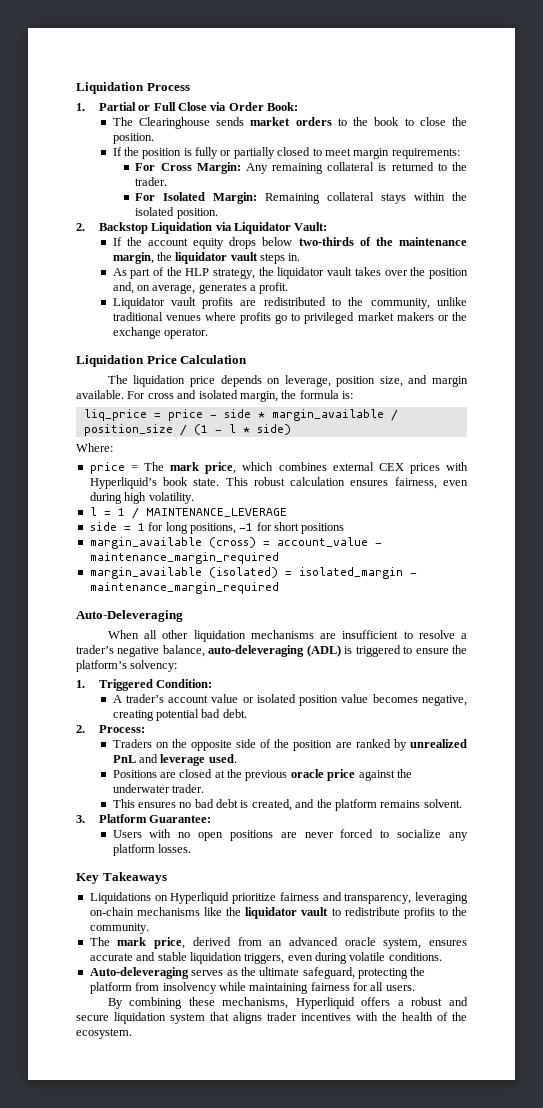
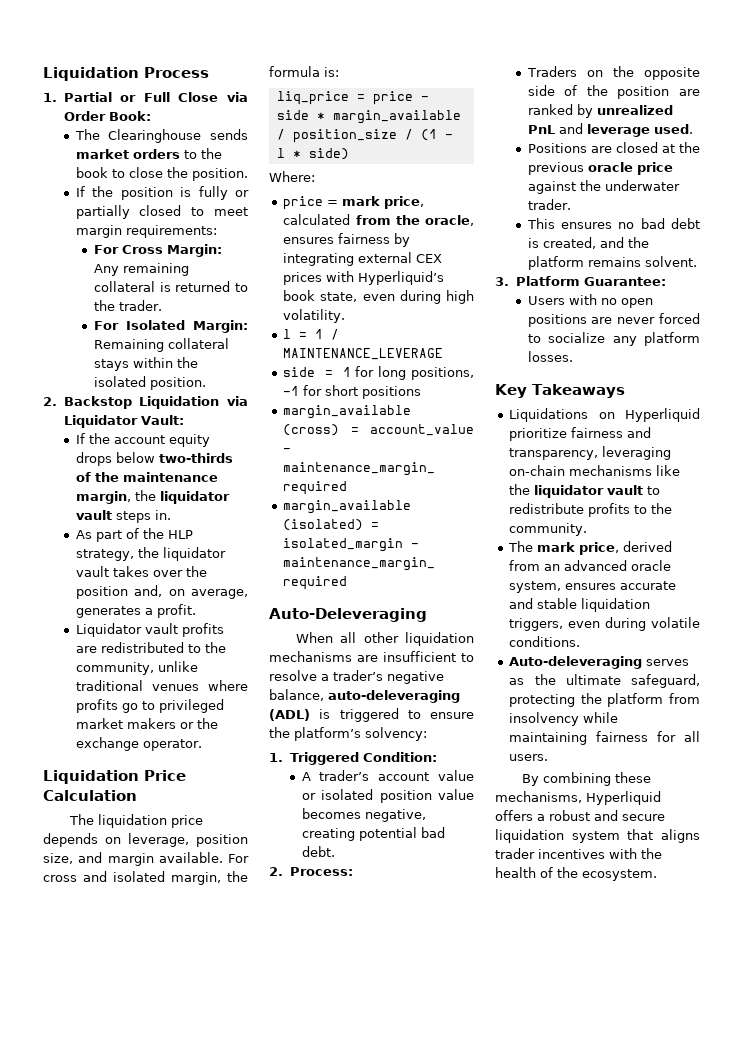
[144,462,327,474] The mark price, which combines -> [342,196,425,209] [283,214,474,226] [283,233,411,247] [283,253,355,266] mark price, calculated from the oracle, ensures fairness by integrating
[193,477,437,489] state. This robust calculation ensures fairness, -> [320,292,358,302] state,

